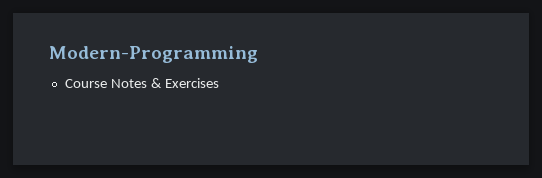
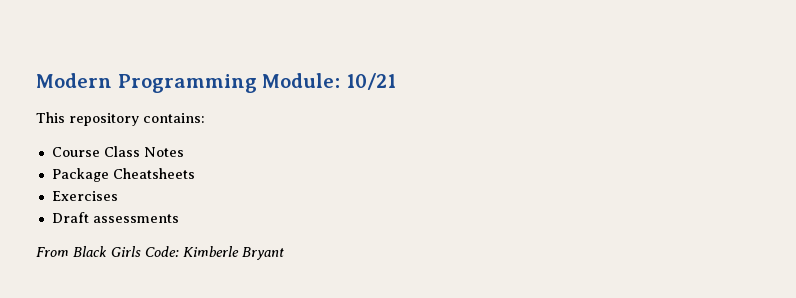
[49,46,258,63] Modern-Programming -> [36,73,396,93] [36,112,205,126] Modern Programming Module: 10/21 // This repository contains:
(107, 83) none -> [103,146,140,157] Class
[150,78,162,88] & -> [51,168,195,182] // Package Cheatsheets //
(219, 83) none -> [51,212,179,223] [36,246,284,260] // Draft assessments // From Black Girls Code: Kimberle Bryant

